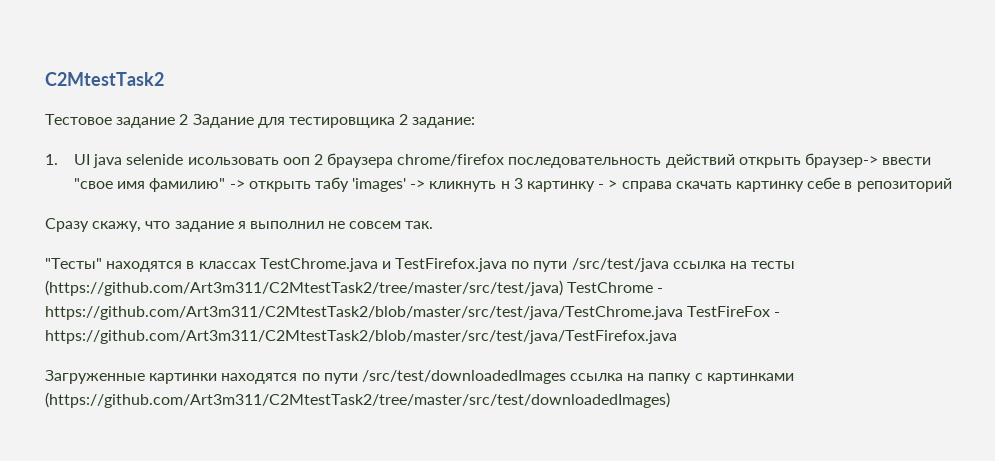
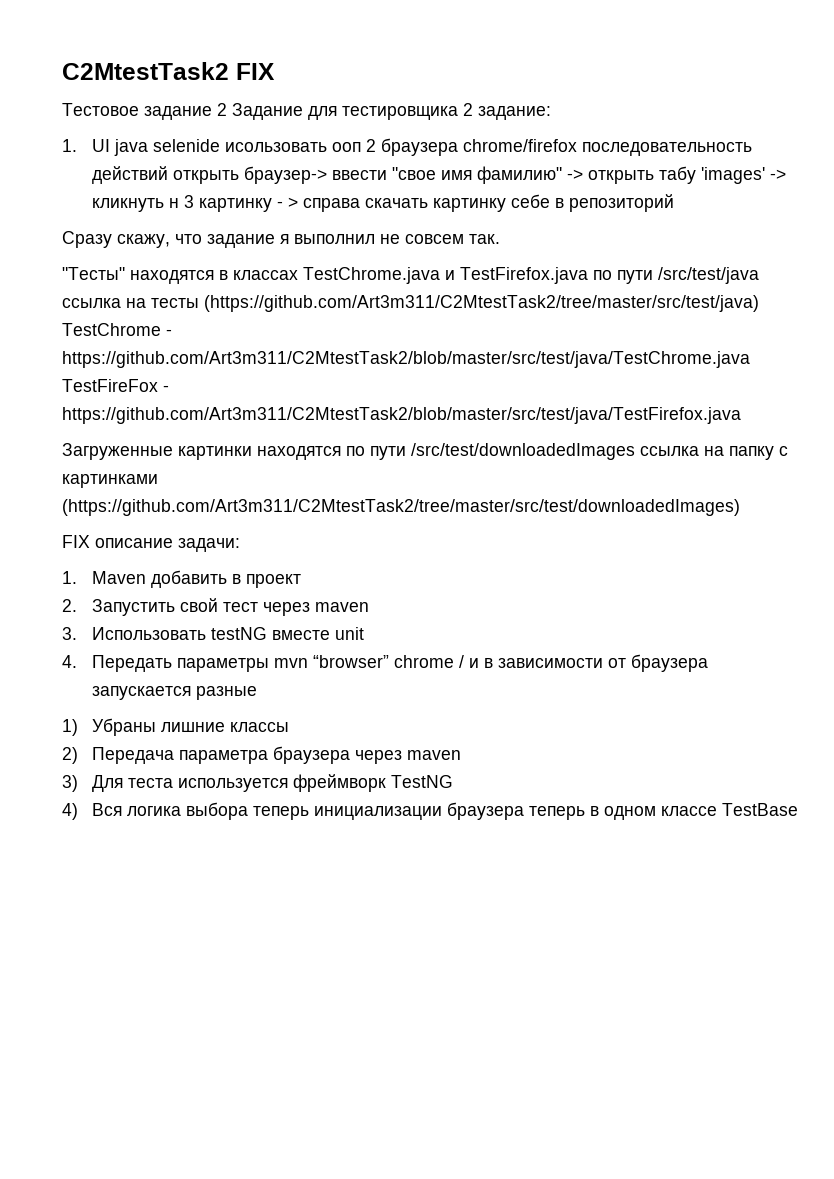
(164, 79) none -> [236,63,275,80] FIX
(670, 400) none -> [62,535,240,552] [62,570,302,588] [62,598,370,616] [62,627,365,640] [62,654,709,672] [92,686,258,700] [62,718,290,736] [62,746,462,764] [62,774,454,792] [62,802,799,820] // FIX описание задачи: // 1. Maven добавить в проект // 2. Запустить свой тест через maven // 3. Использовать testNG вместе unit // 4. Передать параметры mvn “browser” chrome / и в зависимости от браузера запускается разные // 1) Убраны лишние классы // 2) Передача параметра браузера через maven // 3) Для теста используется фреймворк TestNG // 4) Вся логика выбора теперь инициализации браузера теперь в одном классе TestBase

